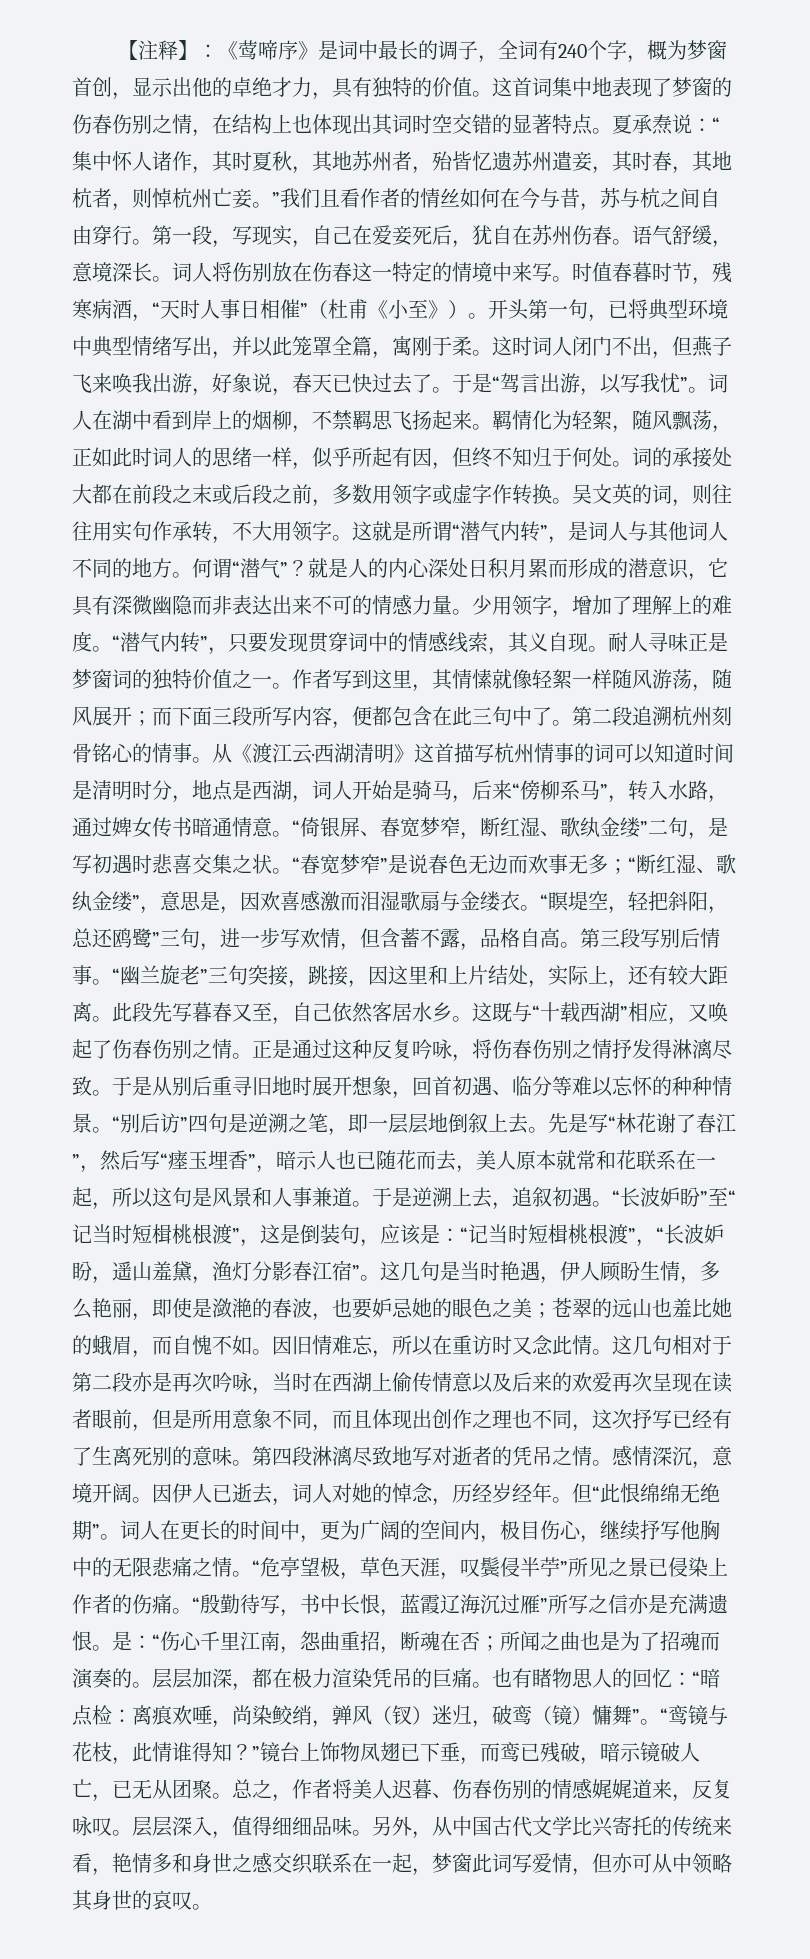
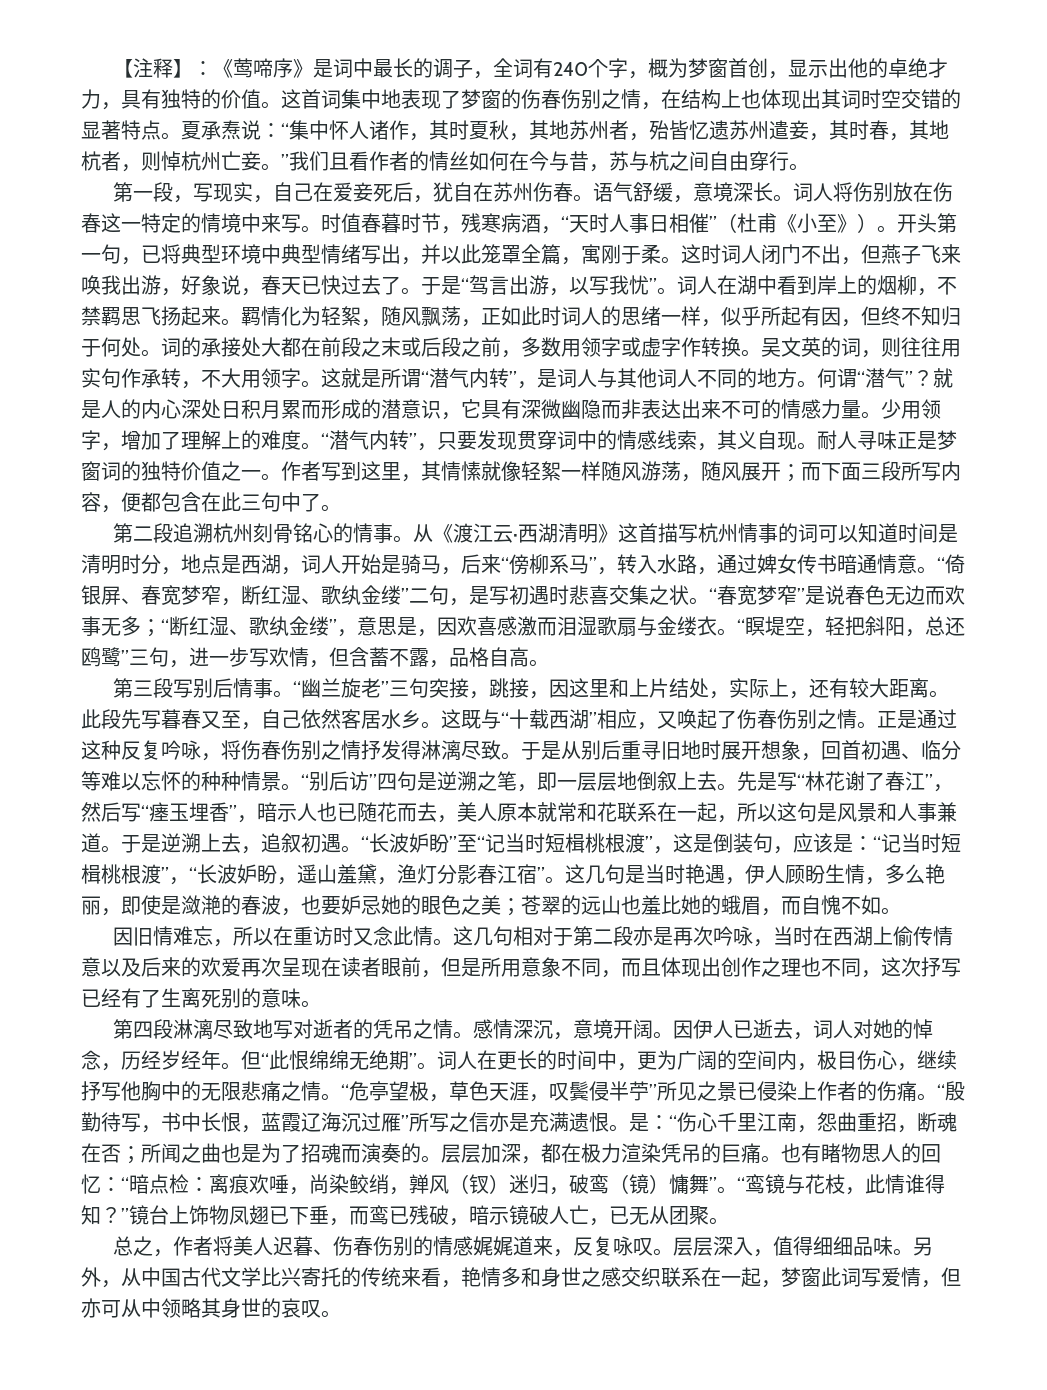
(152, 242) none -> (809, 167) //
(572, 723) none -> (341, 508) //
(580, 945) none -> (549, 663) //
(272, 1352) none -> (901, 911) //
(252, 1463) none -> (321, 1004) //
(232, 1796) none -> (729, 1221) //

